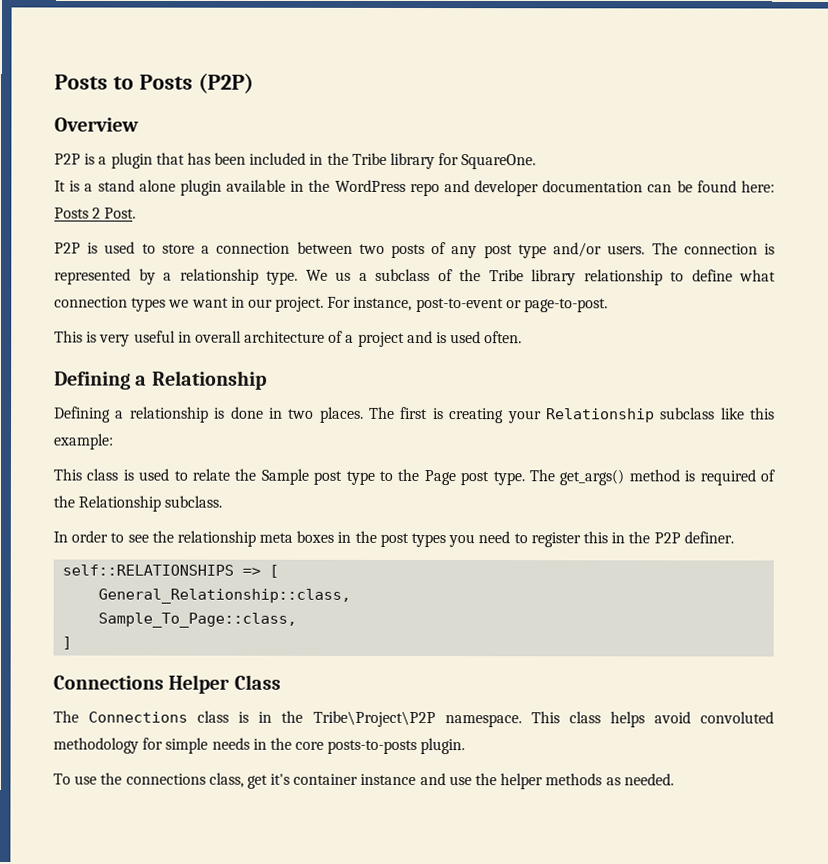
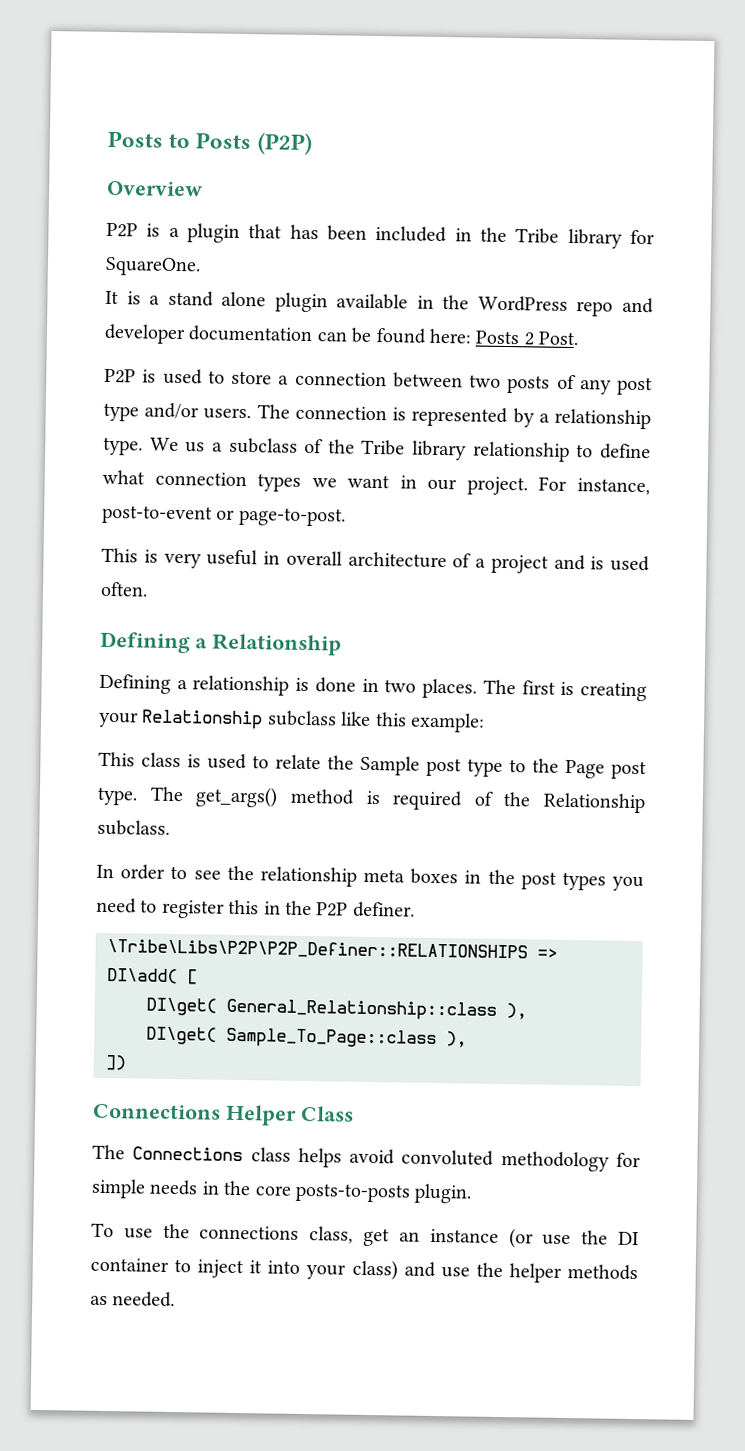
[62,564,280,578] [98,588,352,604] [98,612,298,628] [62,636,73,650] self::RELATIONSHIPS => [ // General_Relationship::class, // Sample_To_Page::class, // ] -> [107,939,558,961] [107,968,198,985] [146,997,527,1021] [146,1026,467,1050] [105,1054,126,1071] \Tribe\Libs\P2P\P2P_Definer::RELATIONSHIPS => DI\add( [ // DI\get( General_Relationship::class ), // DI\get( Sample_To_Page::class ), // ])
[238,710,601,728] is in the Tribe\Project\P2P namespace. This class -> (291, 1154) none
[270,773,417,786] it's container instance -> [398,1228,639,1249] [90,1257,398,1281] an instance (or use the DI container to inject it into your class)

